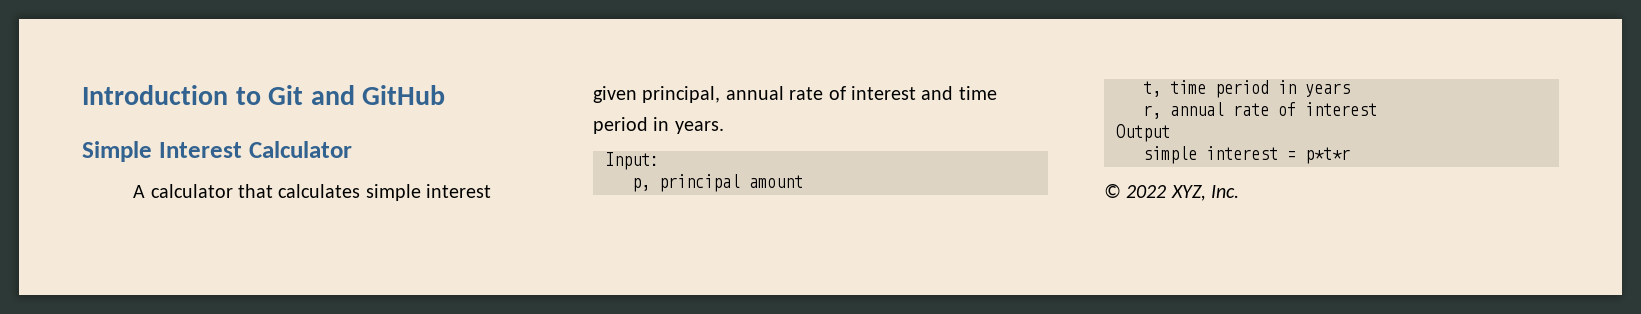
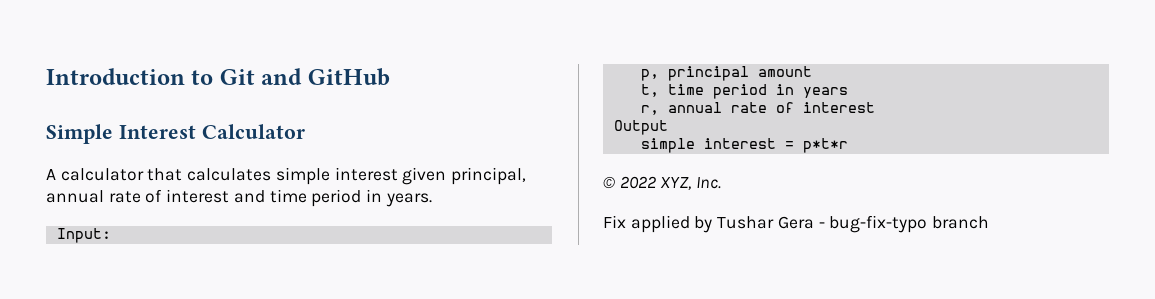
(1240, 191) none -> [603,215,990,233] // Fix applied by Tushar Gera - bug-fix-typo branch

